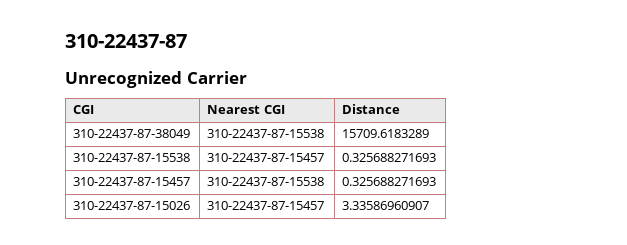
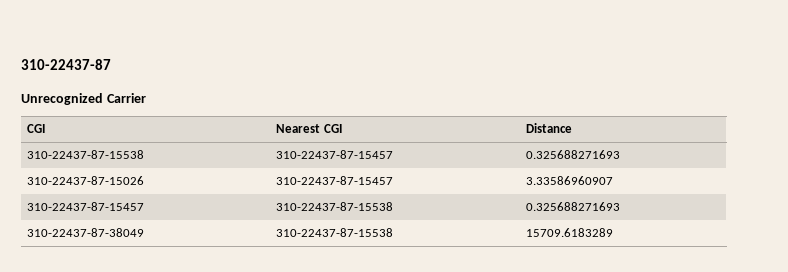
[73,129,191,138] [207,129,325,138] [342,129,430,138] // 310-22437-87-38049 | 310-22437-87-15538 | 15709.6183289 -> (573, 128) none
[73,177,191,186] [207,177,325,186] [342,177,437,186] // 310-22437-87-15457 | 310-22437-87-15538 | 0.325688271693 -> (621, 154) none
(430, 205) none -> [27,202,145,211] [276,202,394,211] [526,202,621,211] [27,228,145,237] [276,228,394,237] [526,228,614,237] // 310-22437-87-15457 | 310-22437-87-15538 | 0.325688271693 // 310-22437-87-38049 | 310-22437-87-15538 | 15709.6183289

